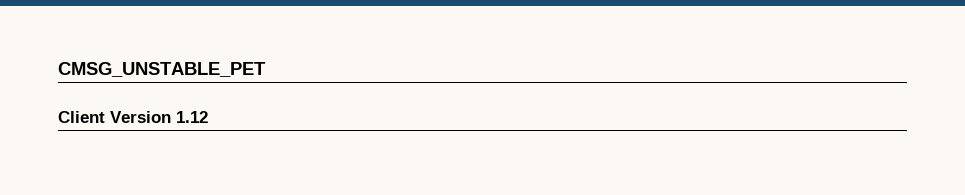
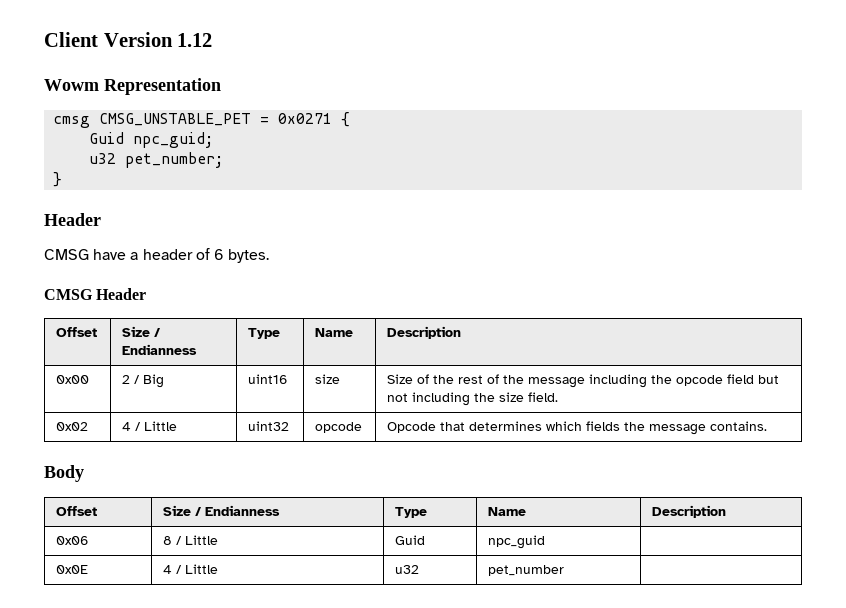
[58,62,266,77] CMSG_UNSTABLE_PET // -> (44, 39) none
(208, 117) none -> [44,78,221,95] [53,112,351,128] [89,132,214,148] [89,152,224,168] [53,172,63,187] [44,213,101,226] [44,248,270,263] [44,288,147,300] [56,327,98,337] [122,326,161,337] [122,344,198,355] [248,328,281,339] [315,328,354,337] [387,326,462,339] [56,375,90,384] [122,374,165,388] [248,374,288,384] [315,374,341,384] [387,374,780,388] [387,392,559,406] [56,422,89,431] [122,421,178,431] [248,421,290,431] [315,422,363,433] [387,421,768,435] [44,465,84,482] [56,506,98,516] [163,505,281,516] [395,507,428,518] [488,507,527,516] [652,505,727,518] [56,536,89,545] [163,535,219,545] [395,535,426,545] [488,535,546,549] [56,565,89,574] [163,564,219,574] [395,565,420,574] [488,565,565,576] // Wowm Representation // cmsg CMSG_UNSTABLE_PET = 0x0271 { // Guid npc_guid; // u32 pet_number; // } // Header // CMSG have a header of 6 bytes. // CMSG Header // Offset | Size / Endianness | Type | Name | Description // 0x00 | 2 / Big | uint16 | size | Size of the rest of the message including the opcode field but not including the size field. // 0x02 | 4 / Little | uint32 | opcode | Opcode that determines which fields the message contains. // Body // Offset | Size / Endianness | Type | Name | Description // 0x06 | 8 / Little | Guid | npc_guid | // 0x0E | 4 / Little | u32 | pet_number |

